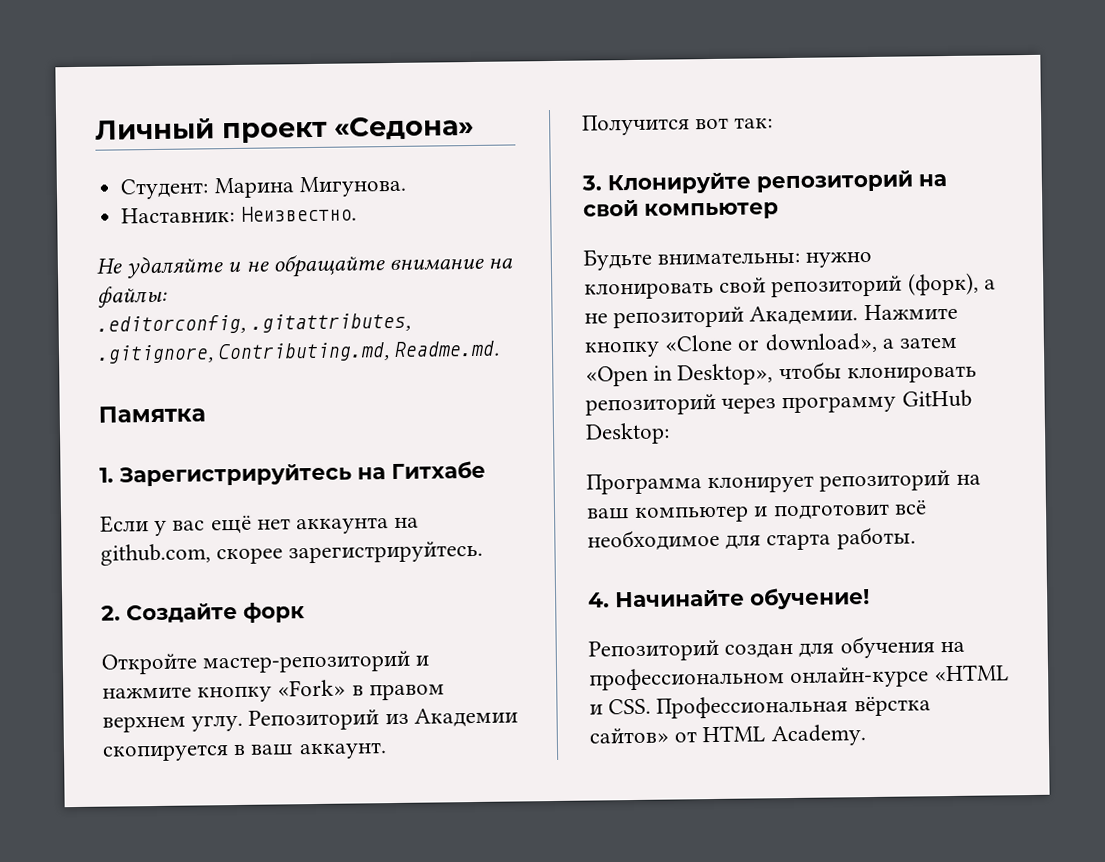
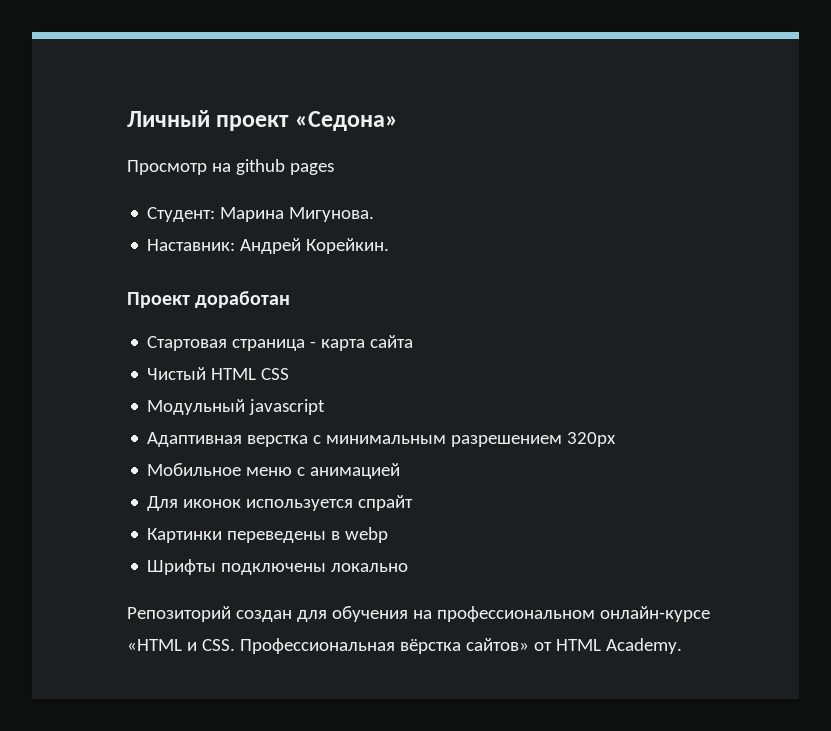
(474, 128) none -> [127,159,334,175] // Просмотр на github pages
[240,205,357,222] [96,254,514,279] [97,285,168,308] [97,312,412,335] [97,340,501,364] [98,405,206,423] [99,460,486,487] [100,514,420,537] [100,540,484,566] [101,602,305,624] [101,650,430,675] [102,679,445,703] [102,707,518,733] [102,742,387,762] [582,114,774,136] [581,170,947,195] [583,199,779,220] [583,248,873,271] [584,272,996,300] [584,303,958,329] [584,332,958,358] [585,361,977,387] [585,389,972,416] [585,422,670,445] [586,470,981,495] [586,499,927,523] [587,526,916,552] [588,587,870,610] Неизвестно. // Не удаляйте и не обращайте внимание на файлы: // .editorconfig, .gitattributes, .gitignore, Contributing.md, Readme.md. // Памятка // 1. Зарегистрируйтесь на Гитхабе // Если у вас ещё нет аккаунта на github.com, скорее зарегистрируйтесь. // 2. Создайте форк // Откройте мастер-репозиторий и нажмите кнопку «Fork» в правом верхнем углу. Репозиторий из Академии скопируется в ваш аккаунт. // Получится вот так: // 3. Клонируйте репозиторий на свой компьютер // Будьте внимательны: нужно клонировать свой репозиторий (форк), а не репозиторий Академии. Нажмите кнопку «Clone or download», а затем «Open in Desktop», чтобы клонировать репозиторий через программу GitHub Desktop: // Программа клонирует репозиторий на ваш компьютер и подготовит всё необходимое для старта работы. // 4. Начинайте обучение! -> [240,238,390,254] [127,291,291,308] [147,335,414,351] [147,367,290,380] [147,399,326,415] [147,432,617,447] [147,463,401,479] [147,495,414,511] [147,527,389,543] [147,559,409,575] Андрей Корейкин. // Проект доработан // Стартовая страница - карта сайта // Чистый HTML CSS // Модульный javascript // Адаптивная верстка с минимальным разрешением 320px // Мобильное меню с анимацией // Для иконок используется спрайт // Картинки переведены в webp // Шрифты подключены локально

